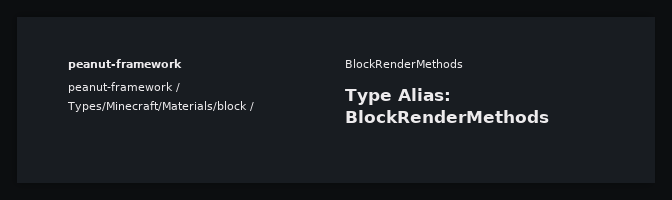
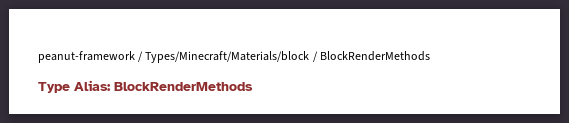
[68,59,182,70] [68,82,173,93] peanut-framework // peanut-framework -> [38,51,135,63] peanut-framework

